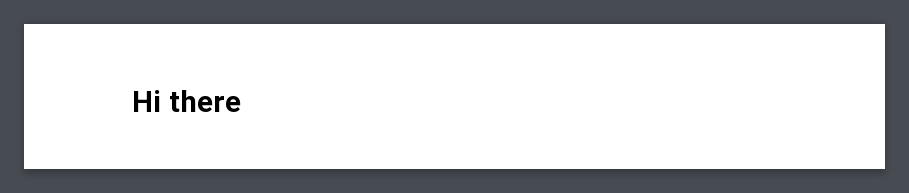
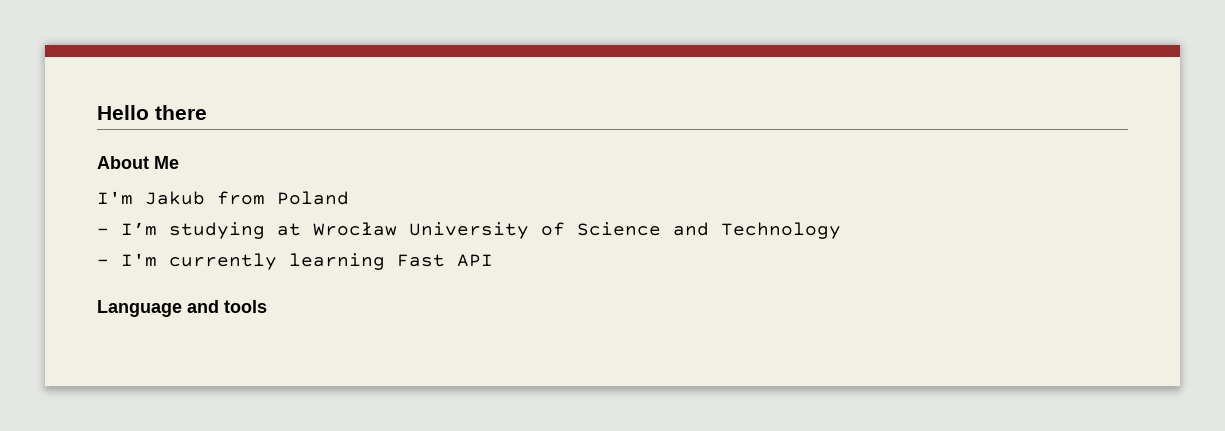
[132,90,161,112] Hi -> [97,105,149,120] Hello
(241, 101) none -> [97,156,179,169] [97,191,349,205] [97,222,841,239] [97,253,493,270] [97,300,267,317] // About Me // I'm Jakub from Poland // - I’m studying at Wrocław University of Science and Technology // - I'm currently learning Fast API // Language and tools

